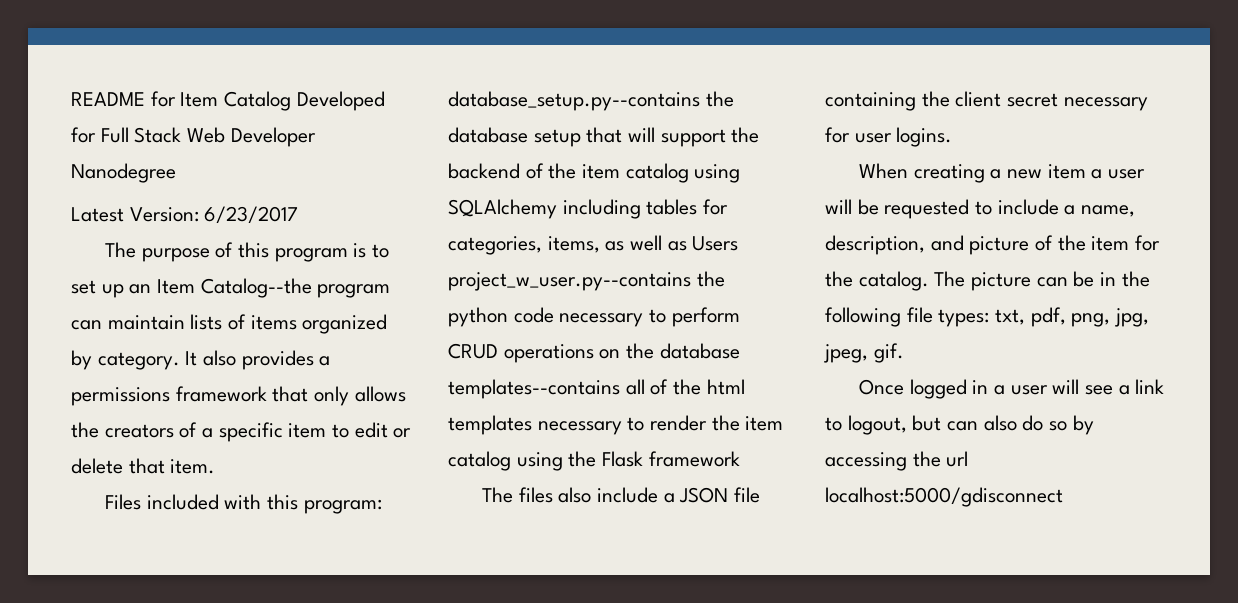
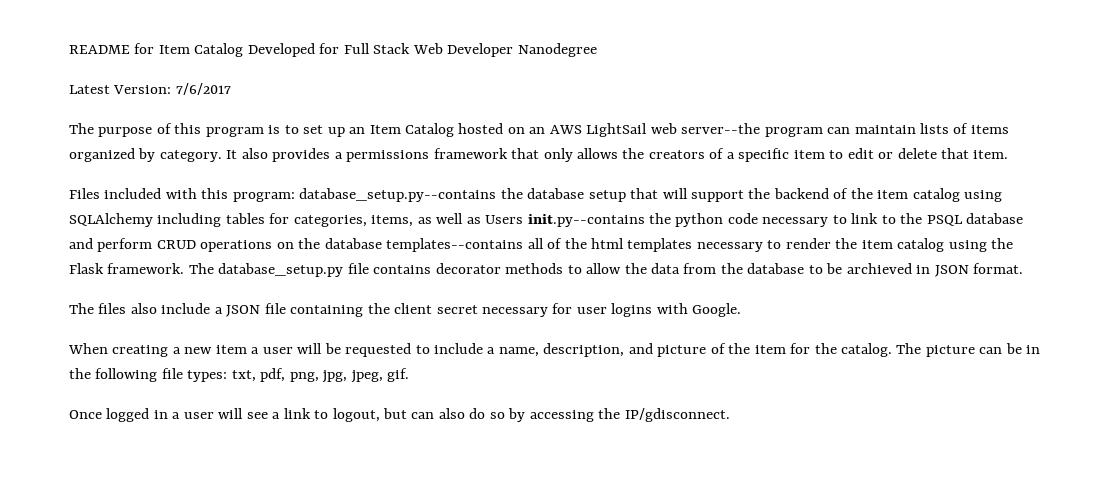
[204,206,299,224] 6/23/2017 -> [175,83,231,95] 7/6/2017
[200,278,312,298] Catalog--the -> [405,123,761,137] Catalog hosted on an AWS LightSail web server--the
[448,272,691,291] project_w_user.py--contains -> [527,214,645,227] init.py--contains
(667, 316) none -> [851,213,1024,226] [69,238,93,249] link to the PSQL database and
[648,451,740,467] framework -> [107,263,1024,277] framework. The database_setup.py file contains decorator methods to allow the data from the database to be archieved in JSON format.
[896,127,953,147] logins. -> [611,303,742,317] logins with Google.
[946,451,969,467] [825,487,1063,507] url localhost:5000/gdisconnect -> [624,408,730,422] IP/gdisconnect.

